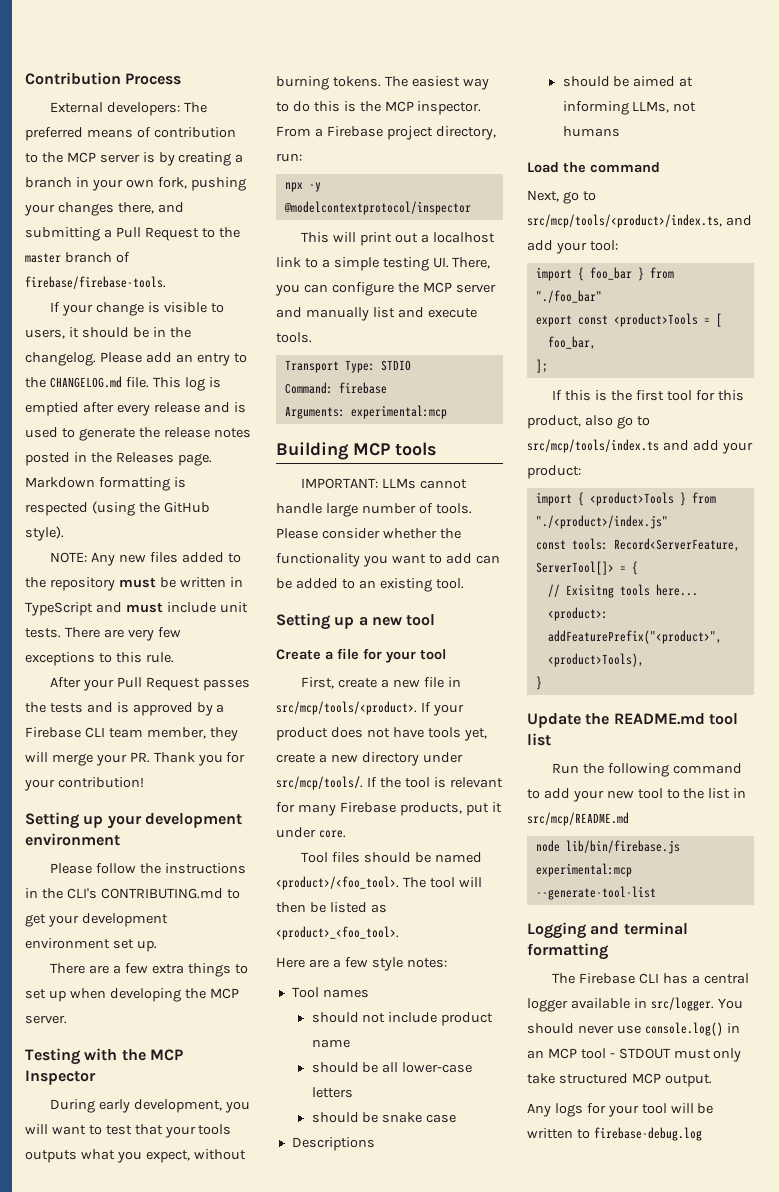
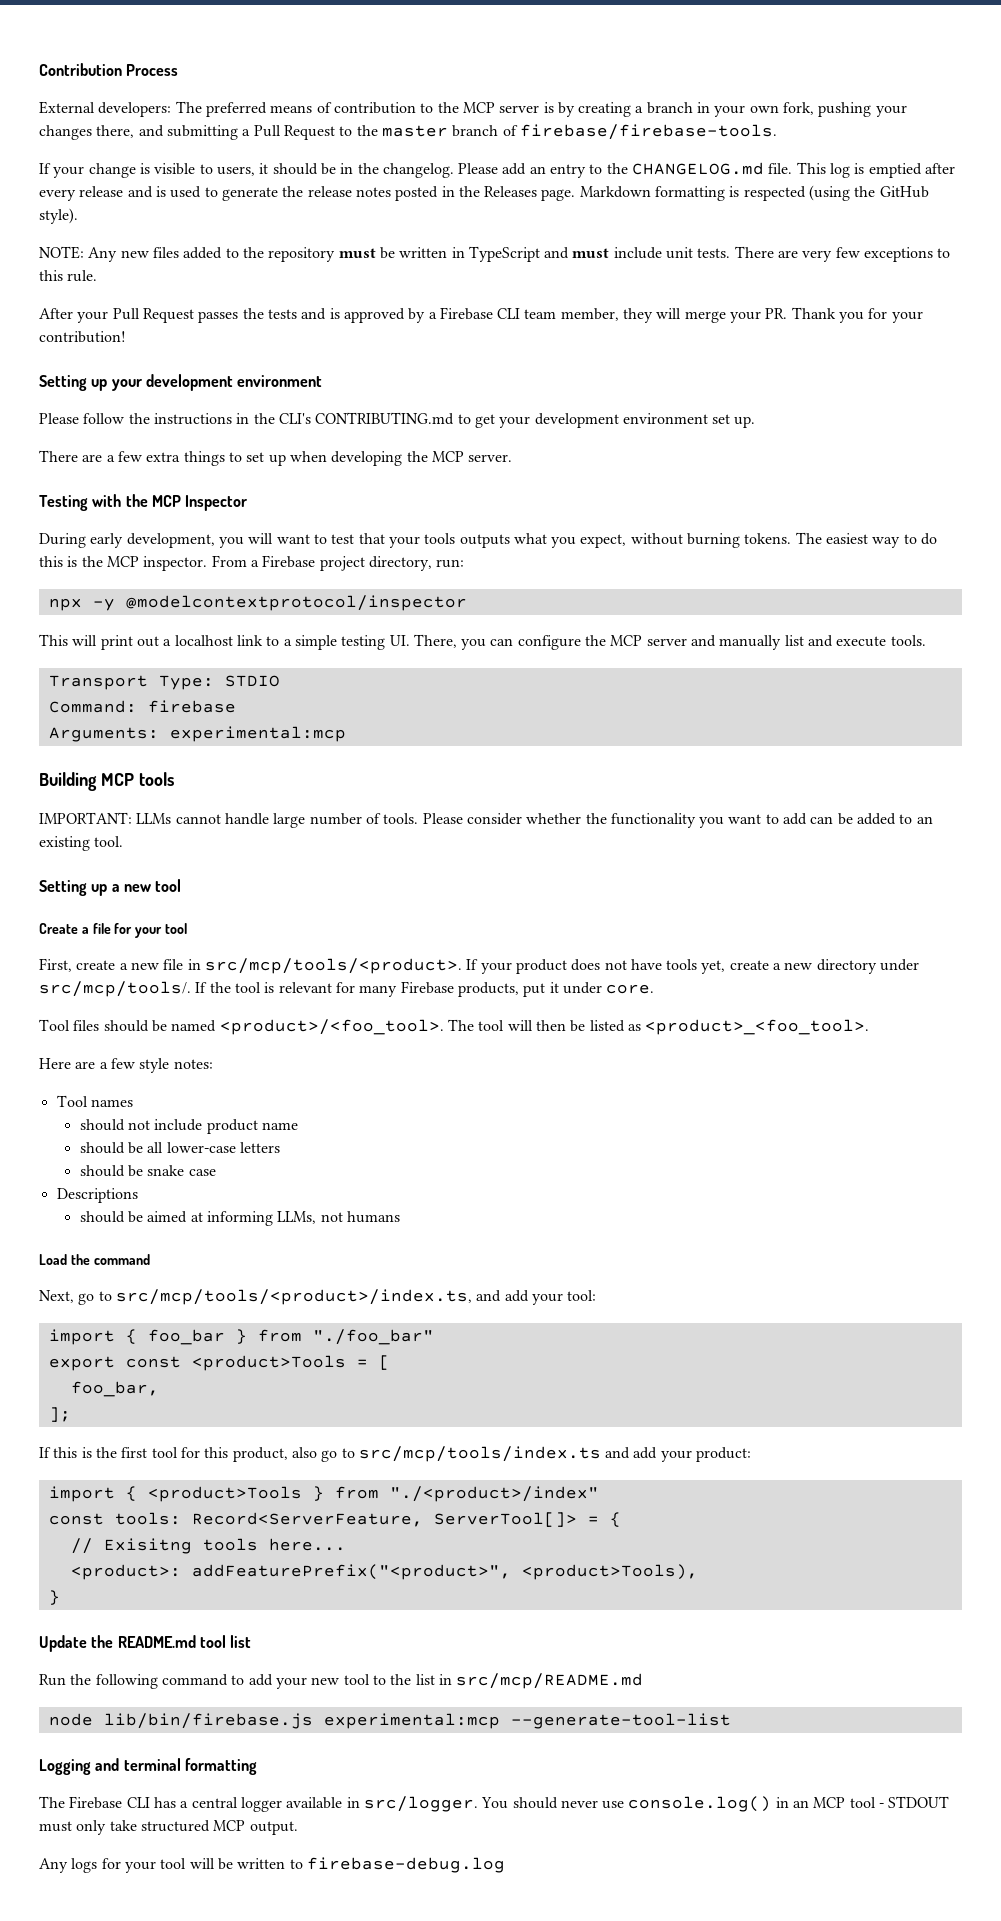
[535,515,668,529] "./<product>/index.js" -> [389,1486,599,1502] "./<product>/index"

